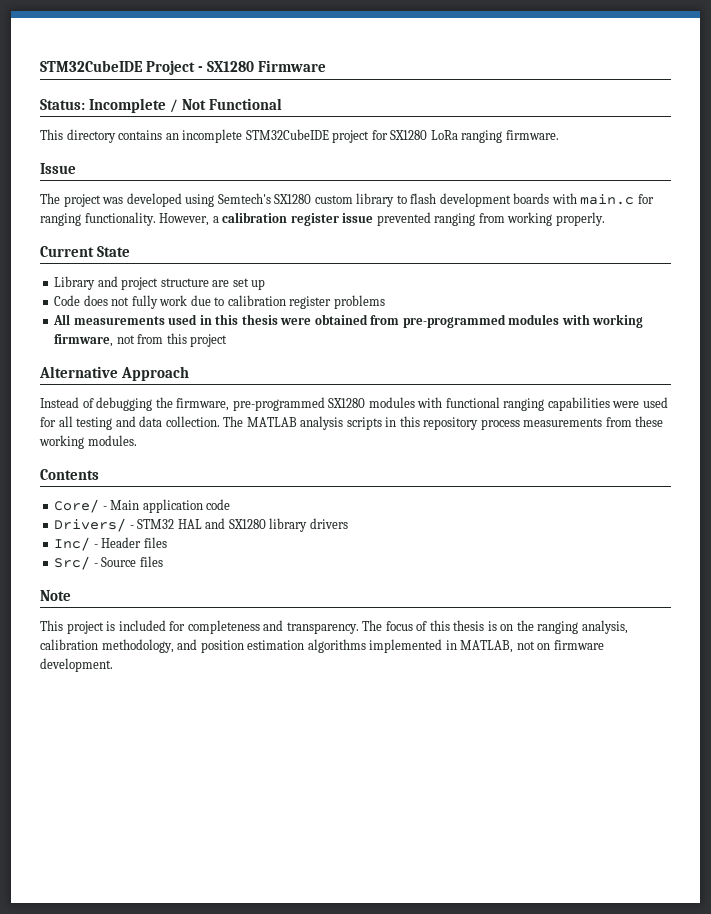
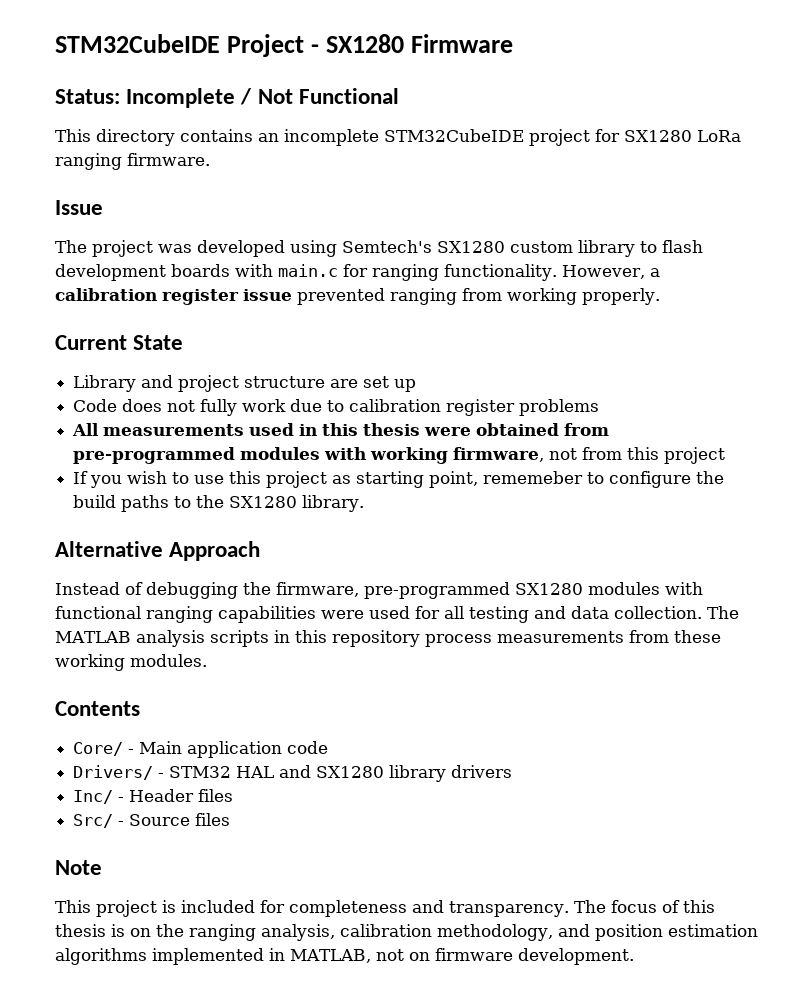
(228, 340) none -> [73,471,725,488] [73,495,365,512] // If you wish to use this project as starting point, rememeber to configure the build paths to the SX1280 library.

